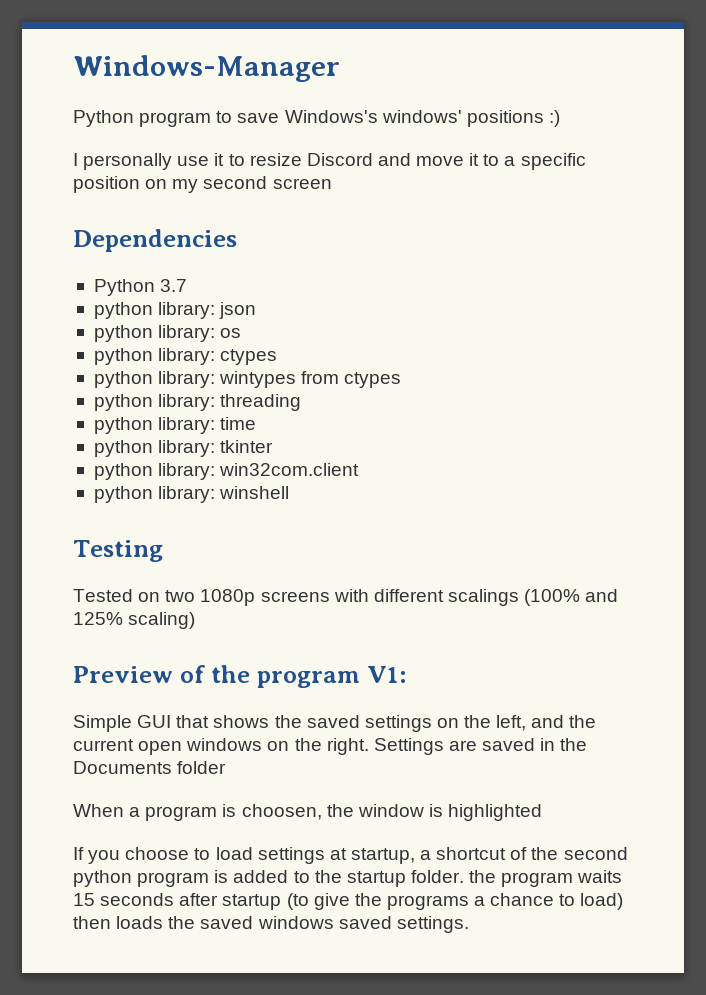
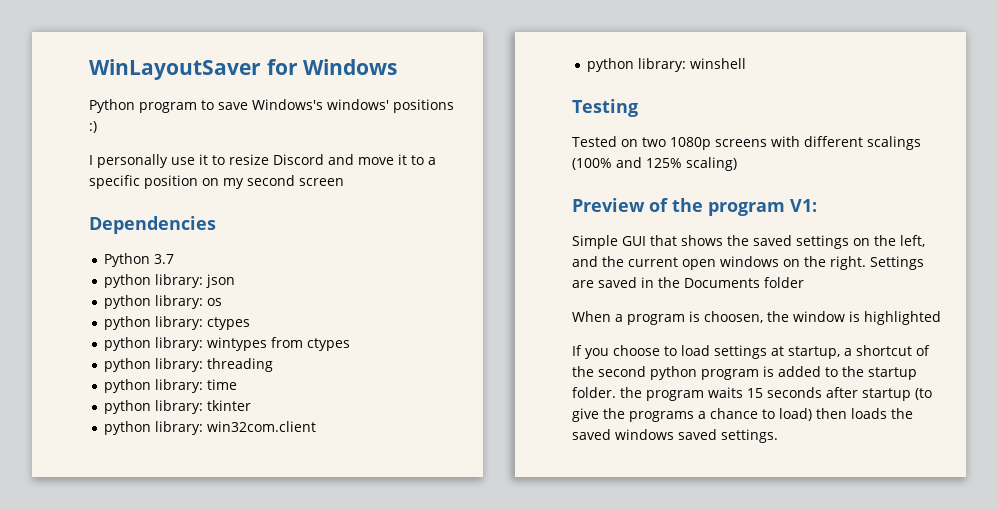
[73,55,340,82] Windows-Manager -> [89,59,398,80] WinLayoutSaver for Windows

